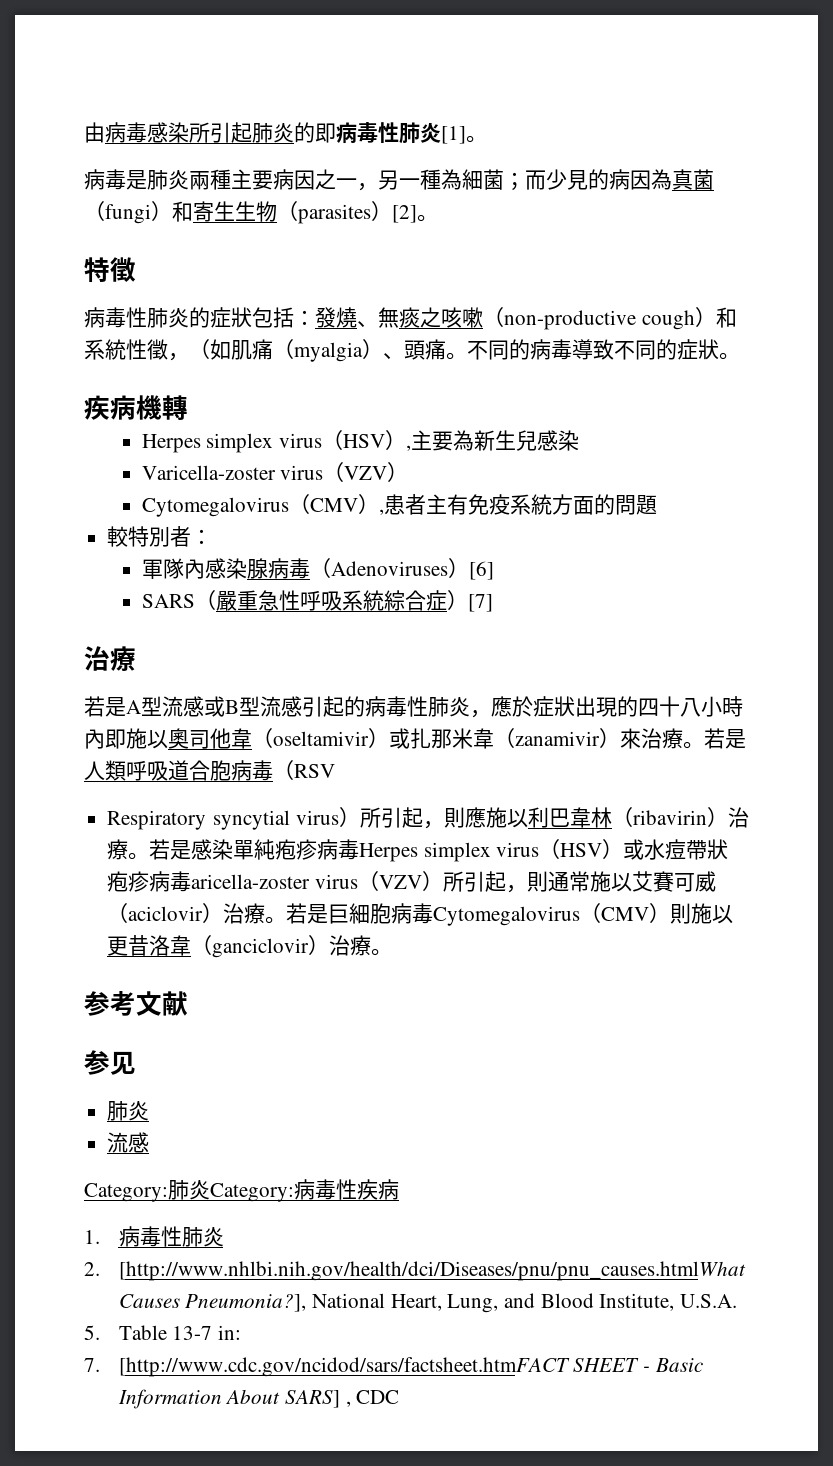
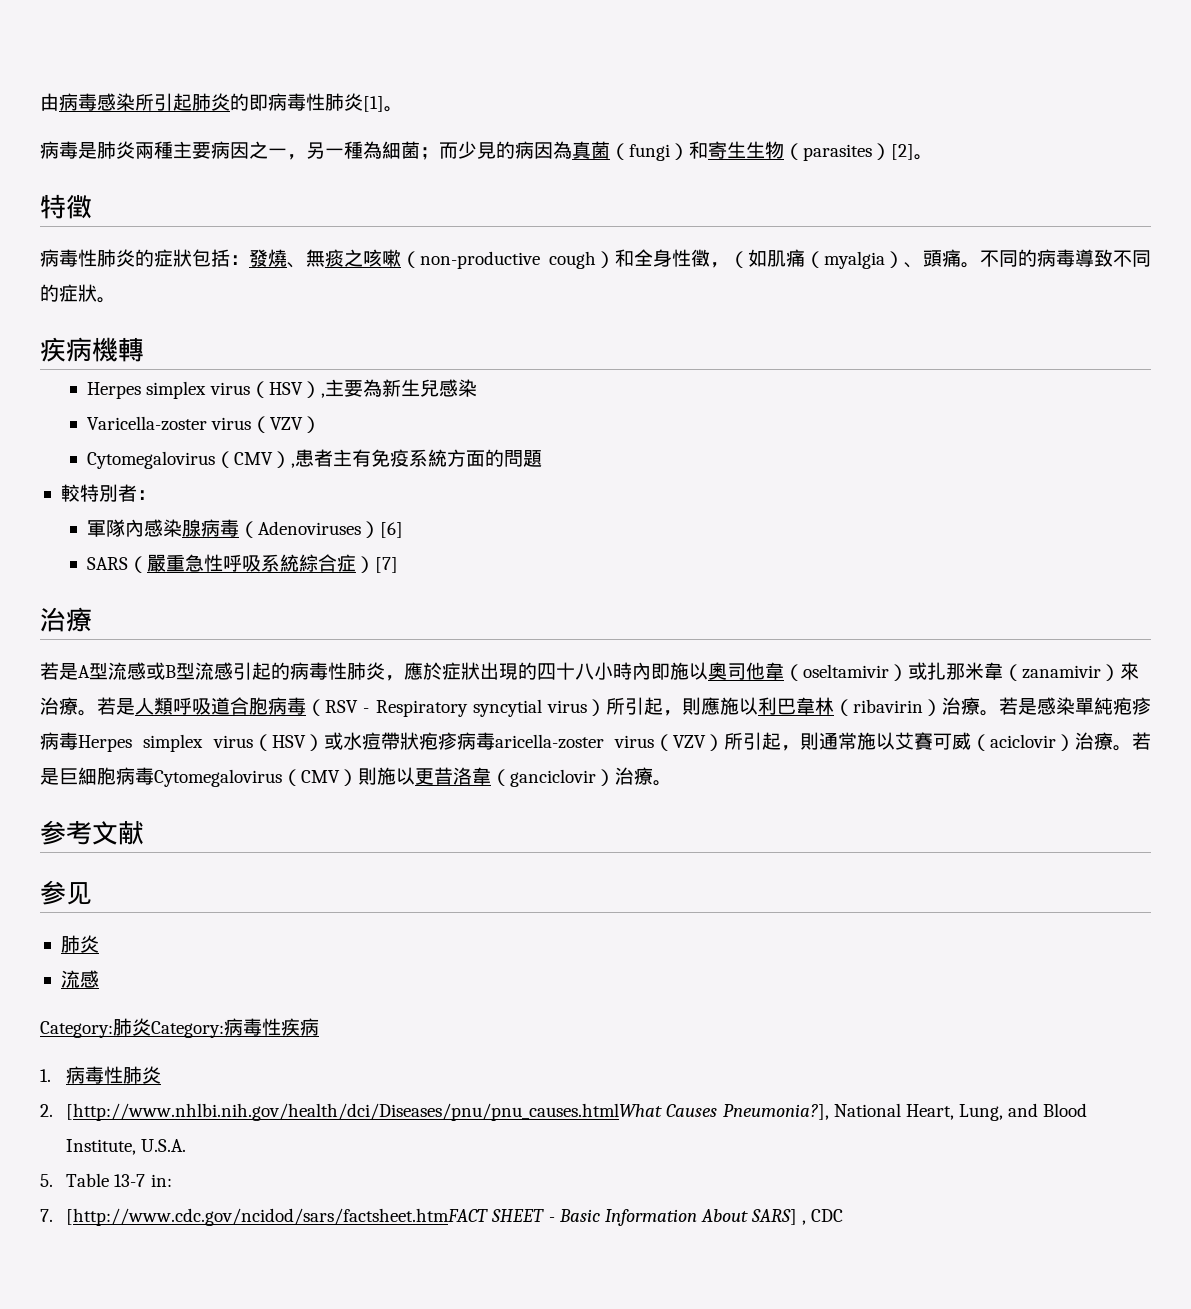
[84,339,126,360] 系統 -> [633,249,672,267] 全身
(335, 771) // -> [363,708,370,713] -

